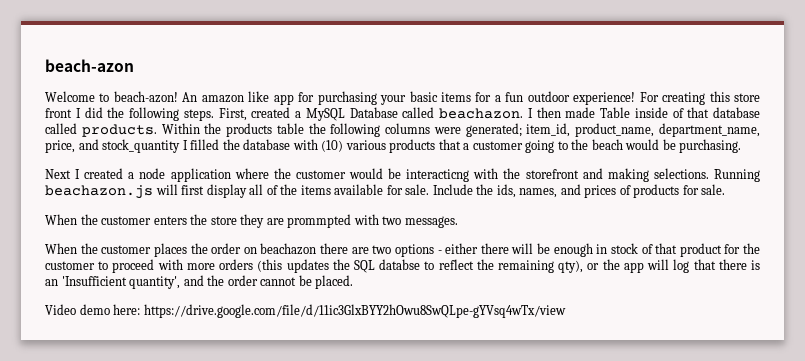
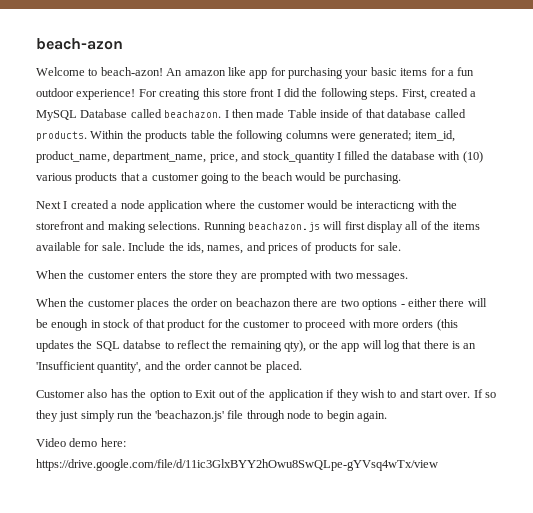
[287,214,352,228] prommpted -> [260,270,308,282] prompted
(354, 282) none -> [36,389,497,401] [36,410,388,422] // Customer also has the option to Exit out of the application if they wish to and start over. If so they just simply run the 'beachazon.js' file through node to begin again.

